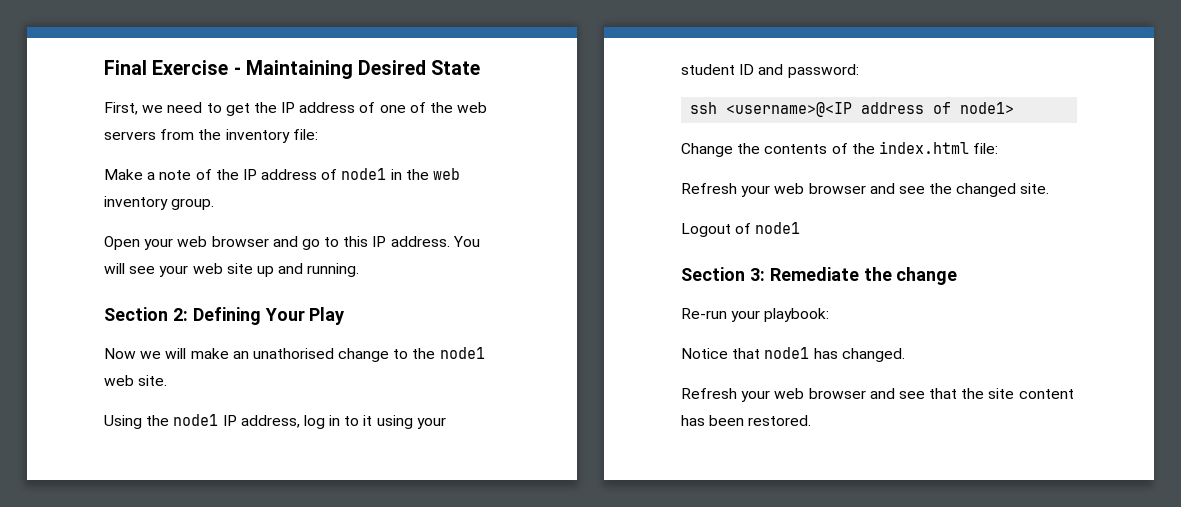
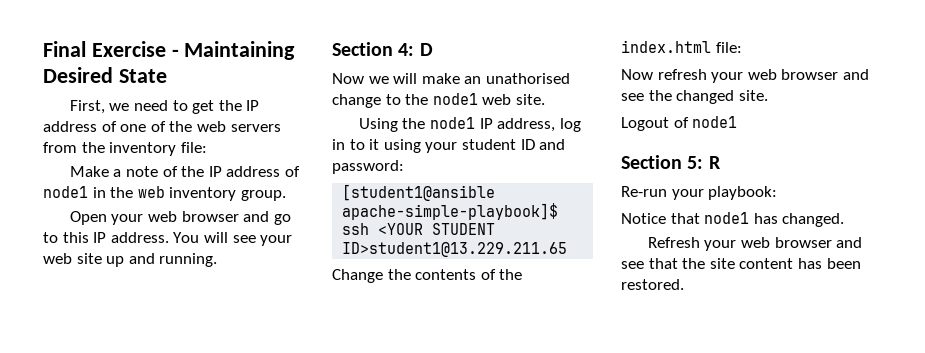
[172,307,345,325] 2: Defining Your Play -> [398,43,433,56] 4: D
[690,102,1015,117] ssh <username>@<IP address of node1> -> [342,184,496,201] [342,203,559,220] [342,223,496,235] [342,242,568,257] [student1@ansible apache-simple-playbook]$ ssh <YOUR STUDENT ID>student1@13.229.211.65
[681,183,737,194] Refresh -> [621,69,707,80] Now refresh
[749,267,958,285] 3: Remediate the change -> [687,156,721,169] 5: R

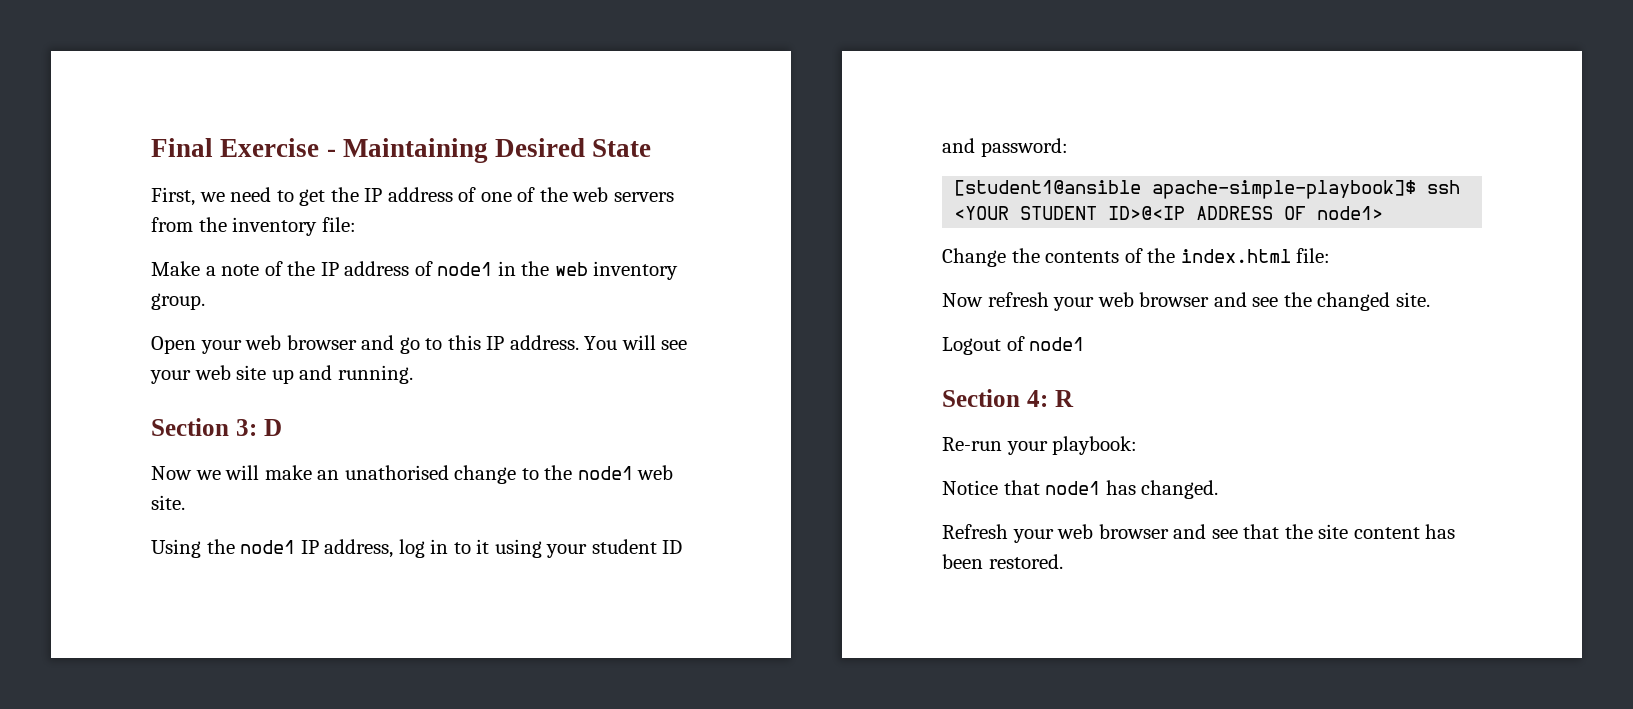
[398,43,415,56] 4: -> [235,419,257,436] 3:
[342,242,568,257] ID>student1@13.229.211.65 -> [1108,206,1384,220] ID>@<IP ADDRESS OF node1>
[687,156,704,169] 5: -> [1026,390,1048,407] 4:

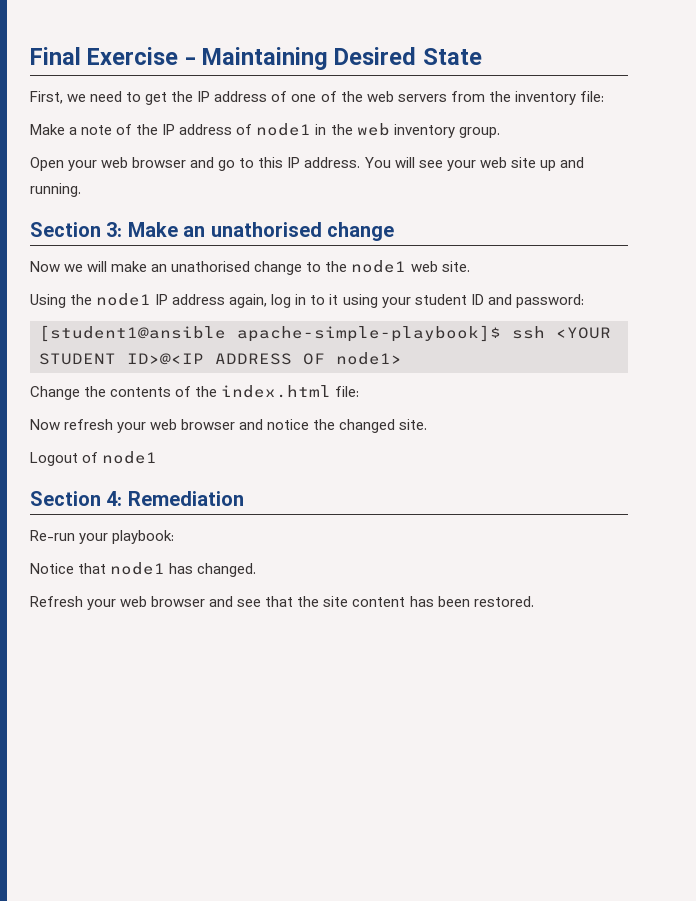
[263,419,282,436] D -> [127,222,394,241] Make an unathorised change
[324,539,394,558] address, -> [172,294,268,308] address again,
[1252,297,1279,307] see -> [267,419,310,430] notice
[1054,390,1074,407] R -> [127,491,244,506] Remediation

